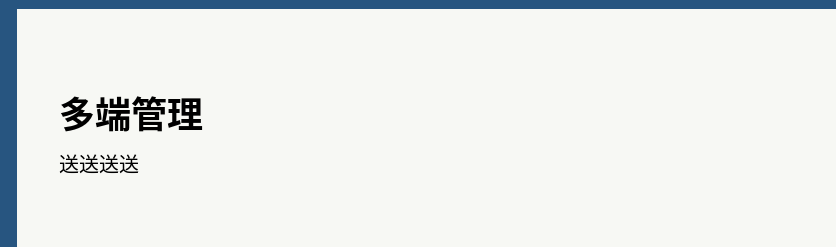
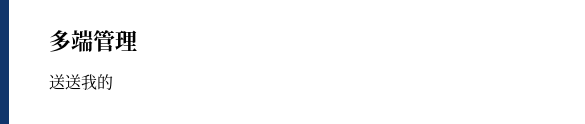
[99,154,139,174] 送送 -> [81,74,113,90] 我的

